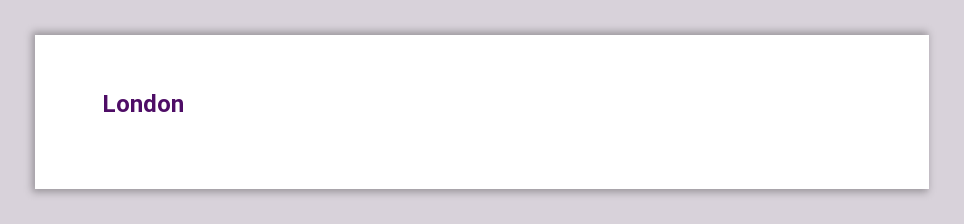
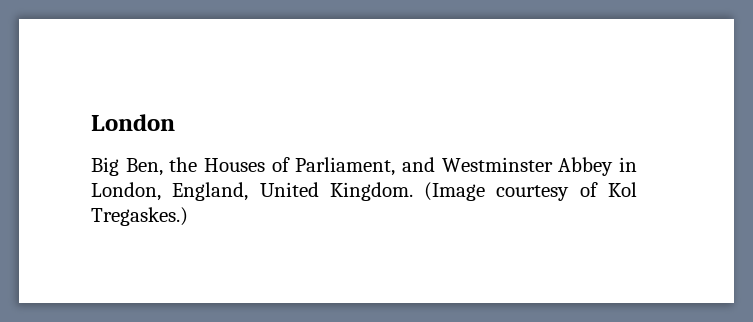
(184, 103) none -> [91,157,638,176] [91,182,637,201] [91,207,188,226] // Big Ben, the Houses of Parliament, and Westminster Abbey in London, England, United Kingdom. (Image courtesy of Kol Tregaskes.)

